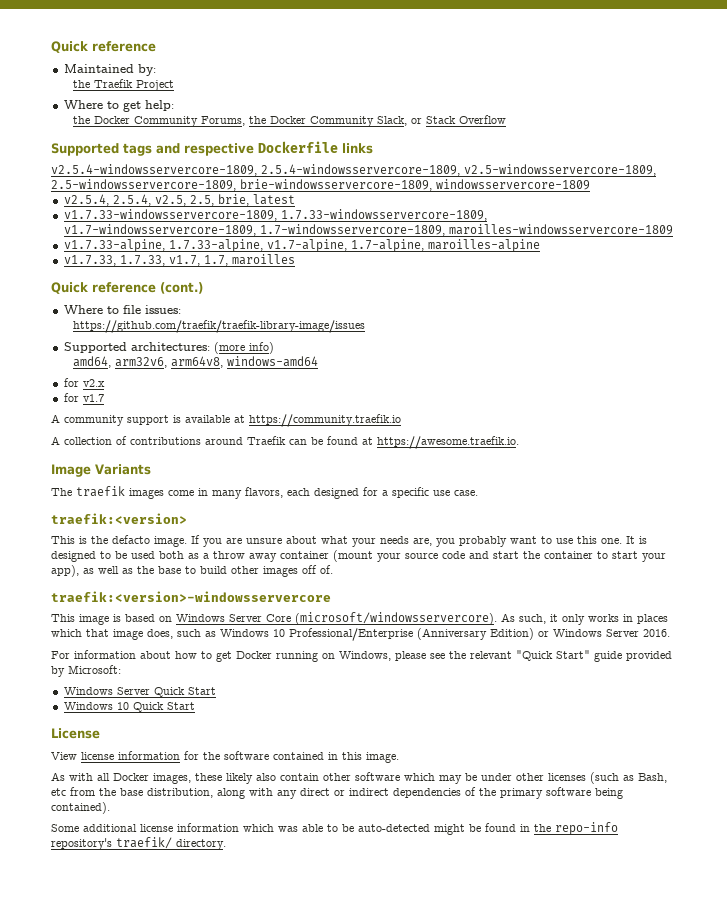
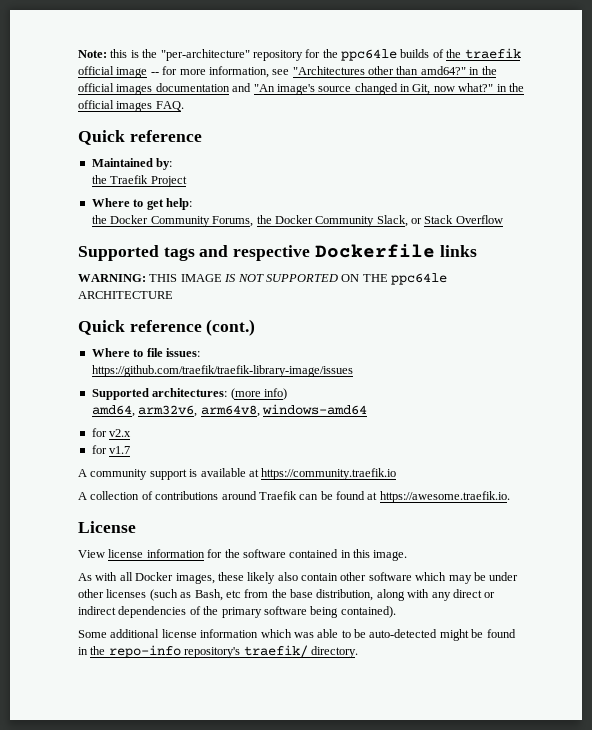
(51, 47) none -> [78,48,521,61] [78,66,497,78] [78,83,524,95] [78,100,184,112] Note: this is the "per-architecture" repository for the ppc64le builds of the traefik official image -- for more information, see "Architectures other than amd64?" in the official images documentation and "An image's source changed in Git, now what?" in the official images FAQ. //
[51,164,656,176] [51,179,590,191] [63,194,295,206] [63,209,487,221] [63,224,673,236] [63,239,540,252] [63,254,295,266] v2.5.4-windowsservercore-1809, 2.5.4-windowsservercore-1809, v2.5-windowsservercore-1809, 2.5-windowsservercore-1809, brie-windowsservercore-1809, windowsservercore-1809 // v2.5.4, 2.5.4, v2.5, 2.5, brie, latest // v1.7.33-windowsservercore-1809, 1.7.33-windowsservercore-1809, v1.7-windowsservercore-1809, 1.7-windowsservercore-1809, maroilles-windowsservercore-1809 // v1.7.33-alpine, 1.7.33-alpine, v1.7-alpine, 1.7-alpine, maroilles-alpine // v1.7.33, 1.7.33, v1.7, 1.7, maroilles -> [78,273,447,285] [78,291,173,299] WARNING: THIS IMAGE IS NOT SUPPORTED ON THE ppc64le ARCHITECTURE
[51,464,151,477] [51,486,478,499] [51,513,187,524] [51,535,647,547] [51,550,666,562] [51,565,333,577] [51,591,331,602] [51,612,668,625] [51,628,670,641] [51,650,672,662] [51,665,121,677] [63,687,216,697] [63,702,195,712] // Image Variants // The traefik images come in many flavors, each designed for a specific use case. // traefik:<version> // This is the defacto image. If you are unsure about what your needs are, you probably want to use this one. It is designed to be used both as a throw away container (mount your source code and start the container to start your app), as well as the base to build other images off of. // traefik:<version>-windowsservercore // This image is based on Windows Server Core (microsoft/windowsservercore). As such, it only works in places which that image does, such as Windows 10 Professional/Enterprise (Anniversary Edition) or Windows Server 2016. // For information about how to get Docker running on Windows, please see the relevant "Quick Start" guide provided by Microsoft: // Windows Server Quick Start // Windows 10 Quick Start -> (510, 497) none

